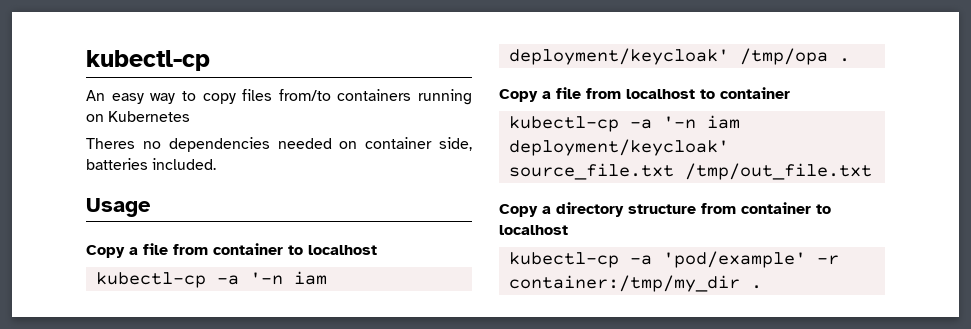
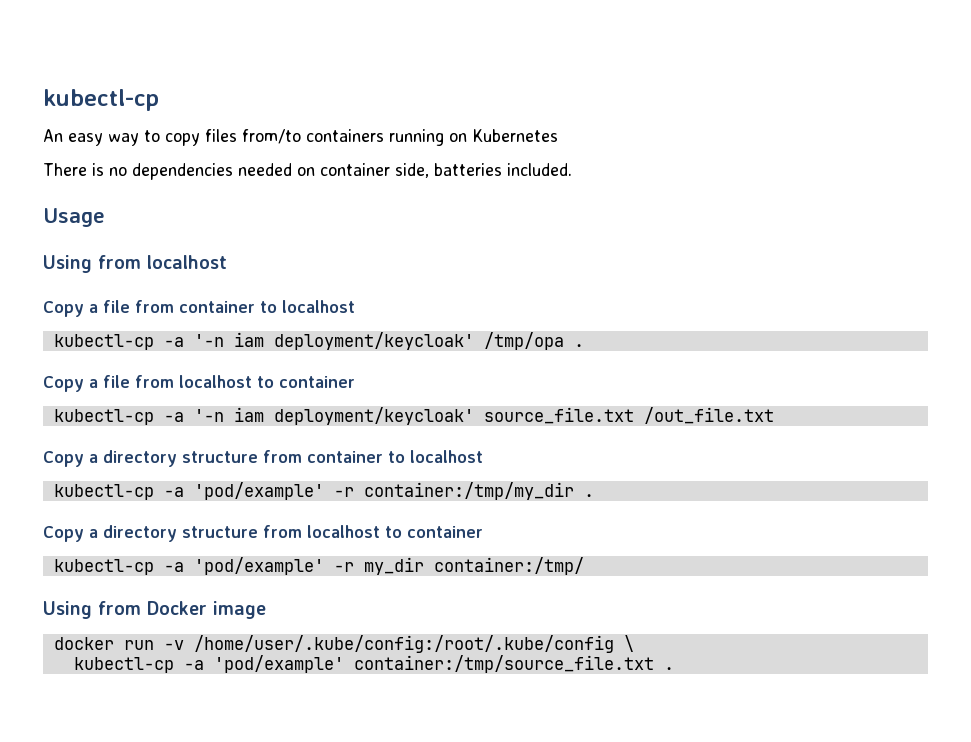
[86,138,135,149] Theres -> [43,163,104,176] There is
(151, 207) none -> [43,255,227,273] // Using from localhost
[684,163,872,180] /tmp/out_file.txt -> [643,407,774,424] /out_file.txt
(762, 287) none -> [43,525,483,542] [53,557,584,575] [43,601,266,619] [53,635,634,653] [73,655,674,673] // Copy a directory structure from localhost to container // kubectl-cp -a 'pod/example' -r my_dir container:/tmp/ // Using from Docker image // docker run -v /home/user/.kube/config:/root/.kube/config \ // kubectl-cp -a 'pod/example' container:/tmp/source_file.txt .

